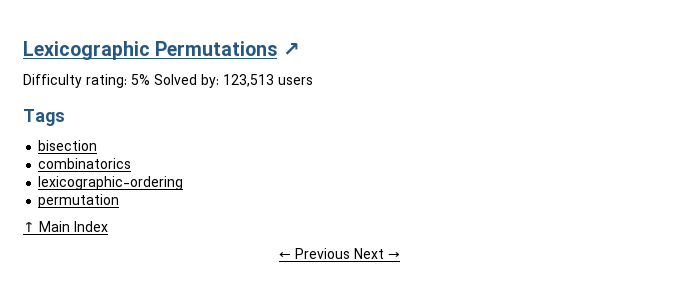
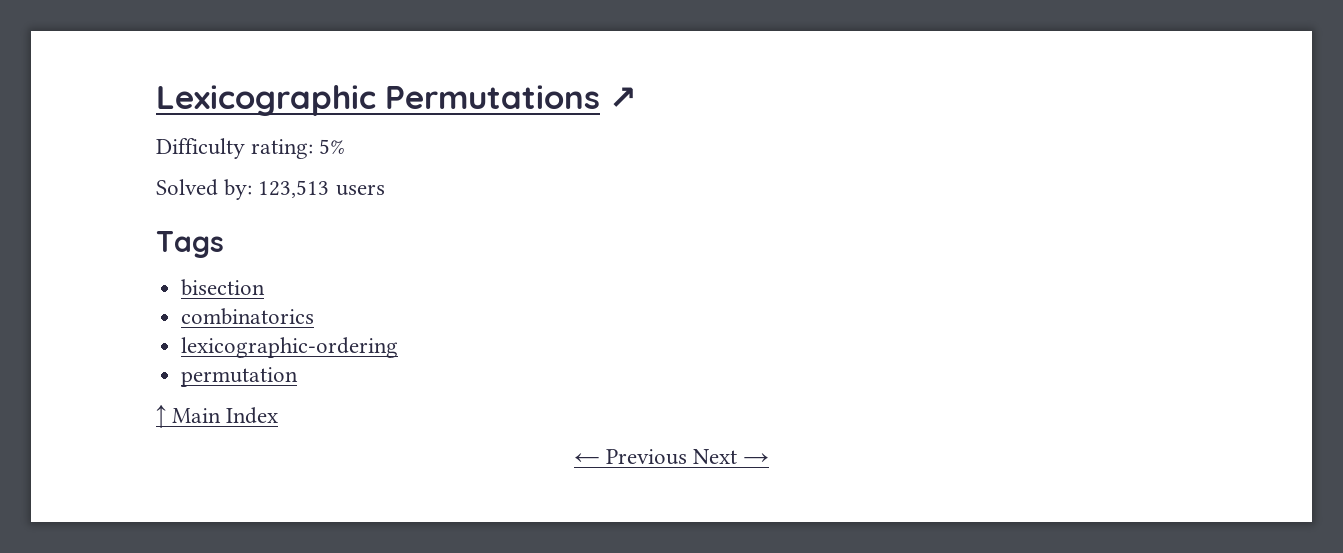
(150, 79) none -> (346, 146) //

